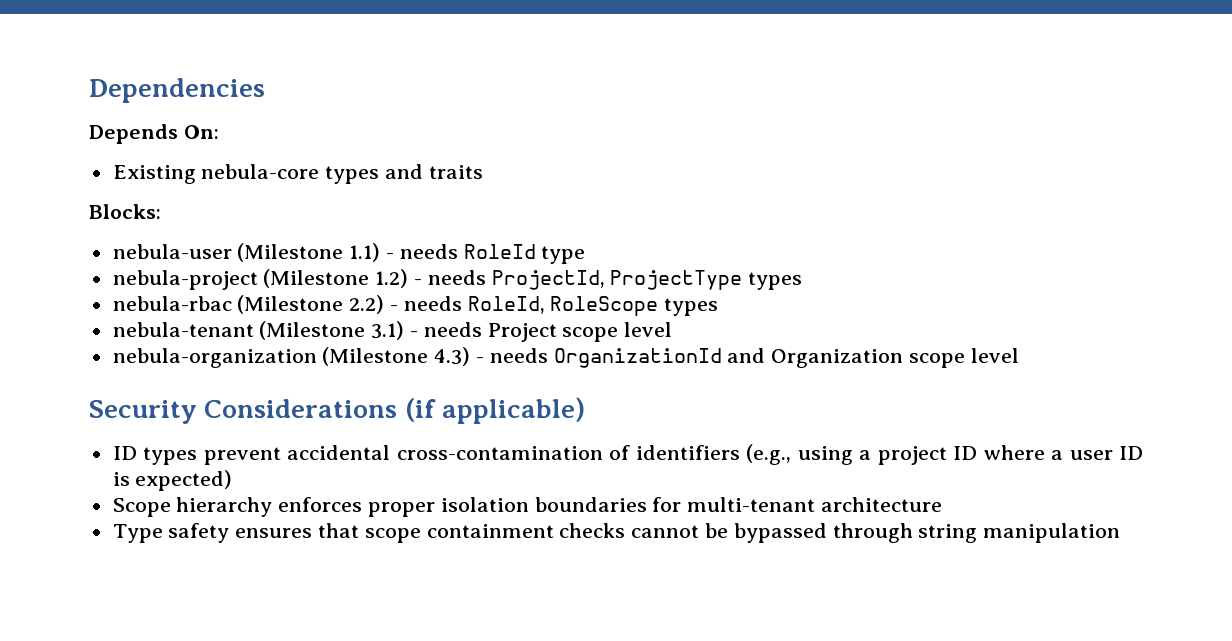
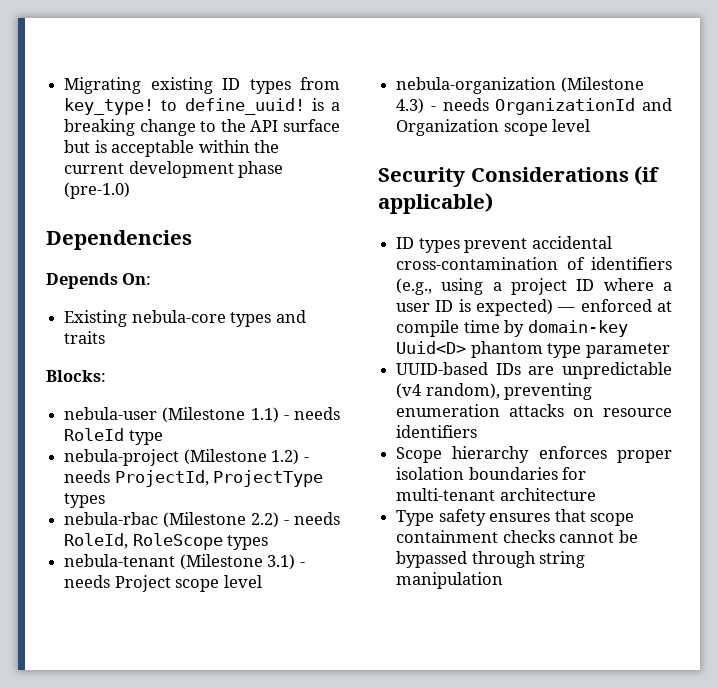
(89, 90) none -> [64,77,340,94] [64,98,341,115] [64,119,341,136] [64,140,279,157] [64,161,284,178] [64,182,131,199] Migrating existing ID types from key_type! to define_uuid! is a breaking change to the API surface but is acceptable within the current development phase (pre-1.0) //
(233, 480) none -> [557,299,672,312] [396,320,628,337] [396,341,670,358] [396,362,672,379] [396,383,593,400] [396,404,672,417] [396,425,478,438] — enforced at compile time by domain-key Uuid<D> phantom type parameter // UUID-based IDs are unpredictable (v4 random), preventing enumeration attacks on resource identifiers

